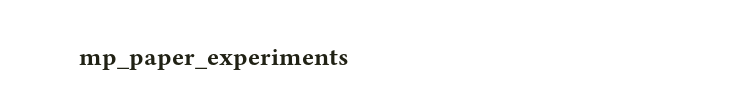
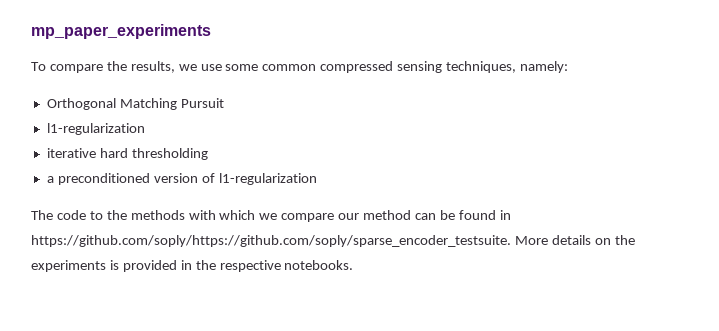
(349, 59) none -> [31,61,569,73] [46,98,224,110] [46,123,145,135] [46,148,208,160] [46,173,317,185] [31,210,511,222] [31,235,635,247] [31,260,354,272] // To compare the results, we use some common compressed sensing techniques, namely: // Orthogonal Matching Pursuit // l1-regularization // iterative hard thresholding // a preconditioned version of l1-regularization // The code to the methods with which we compare our method can be found in https://github.com/soply/https://github.com/soply/sparse_encoder_testsuite. More details on the experiments is provided in the respective notebooks.

